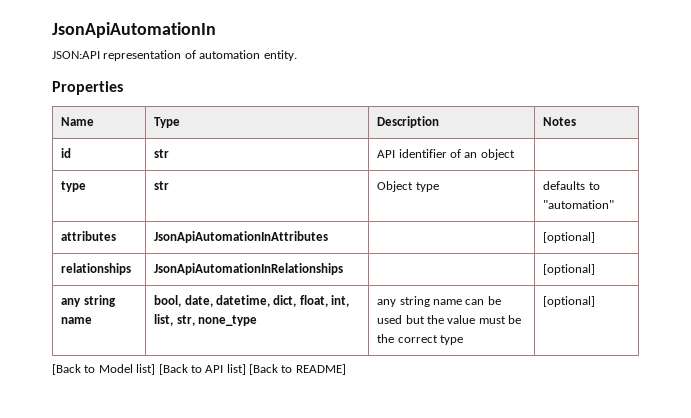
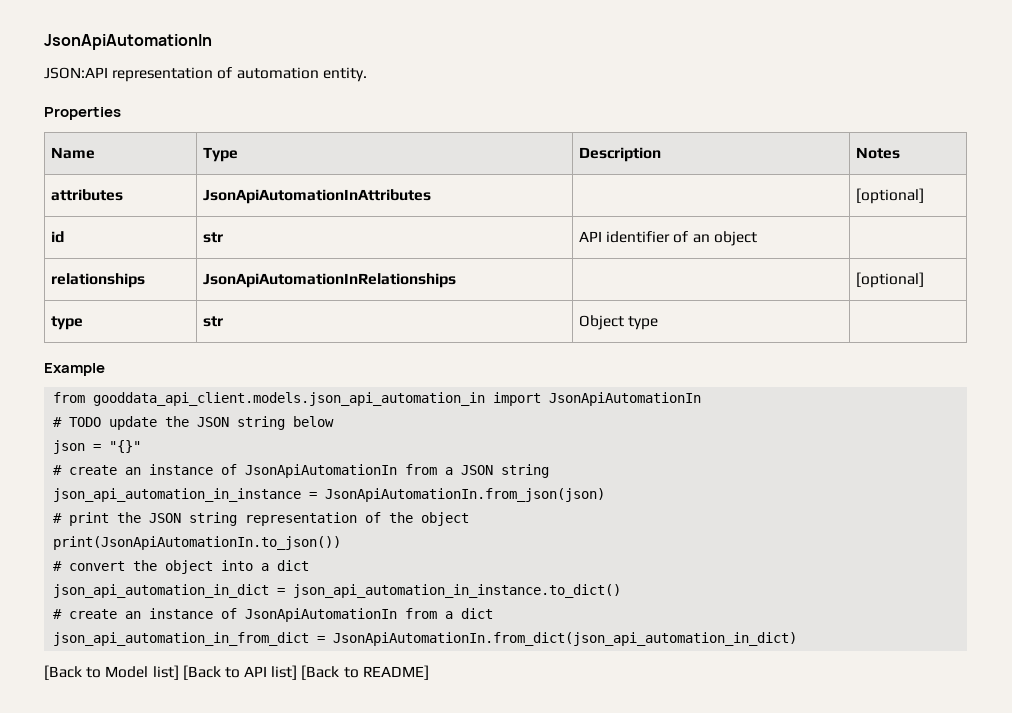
(577, 121) none -> [50,189,123,201] [202,189,431,204] [855,188,924,204] // attributes | JsonApiAutomationInAttributes | | [optional]
(515, 154) none -> [50,273,145,288] [202,273,456,288] [855,272,924,288] // relationships | JsonApiAutomationInRelationships | | [optional]
[543,181,600,190] [543,200,615,209] [61,231,117,241] [154,231,329,243] [543,232,596,243] [61,263,132,275] [154,263,344,275] [543,264,596,275] [61,295,116,307] [61,317,93,324] [154,295,350,307] [154,314,257,326] [377,296,501,307] [377,315,522,324] [377,334,463,345] [543,296,596,307] defaults to "automation" // attributes | JsonApiAutomationInAttributes | | [optional] // relationships | JsonApiAutomationInRelationships | | [optional] // any string name | bool, date, datetime, dict, float, int, list, str, none_type | any string name can be used but the value must be the correct type | [optional] -> [44,363,105,376] [53,392,702,406] [53,416,335,430] [53,440,142,454] [53,464,550,478] [53,488,606,502] [53,512,470,526] [53,536,342,550] [53,560,310,574] [53,584,622,598] [53,608,494,622] [53,632,798,646] // Example // from gooddata_api_client.models.json_api_automation_in import JsonApiAutomationIn // # TODO update the JSON string below // json = "{}" // # create an instance of JsonApiAutomationIn from a JSON string // json_api_automation_in_instance = JsonApiAutomationIn.from_json(json) // # print the JSON string representation of the object // print(JsonApiAutomationIn.to_json()) // # convert the object into a dict // json_api_automation_in_dict = json_api_automation_in_instance.to_dict() // # create an instance of JsonApiAutomationIn from a dict // json_api_automation_in_from_dict = JsonApiAutomationIn.from_dict(json_api_automation_in_dict)

